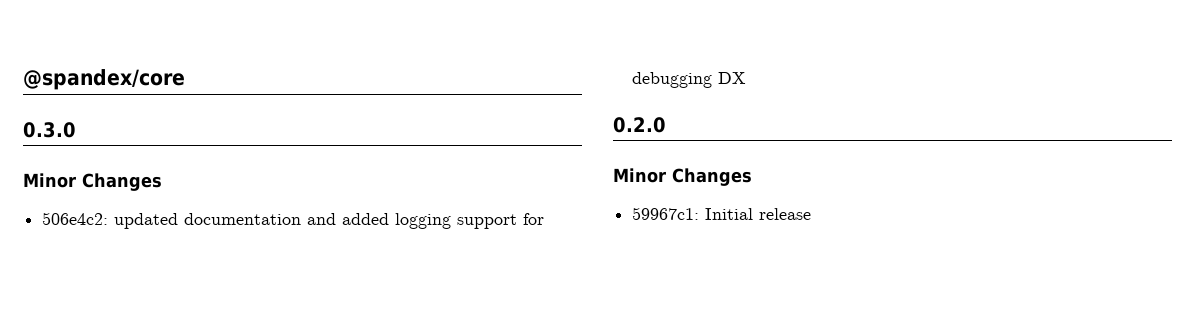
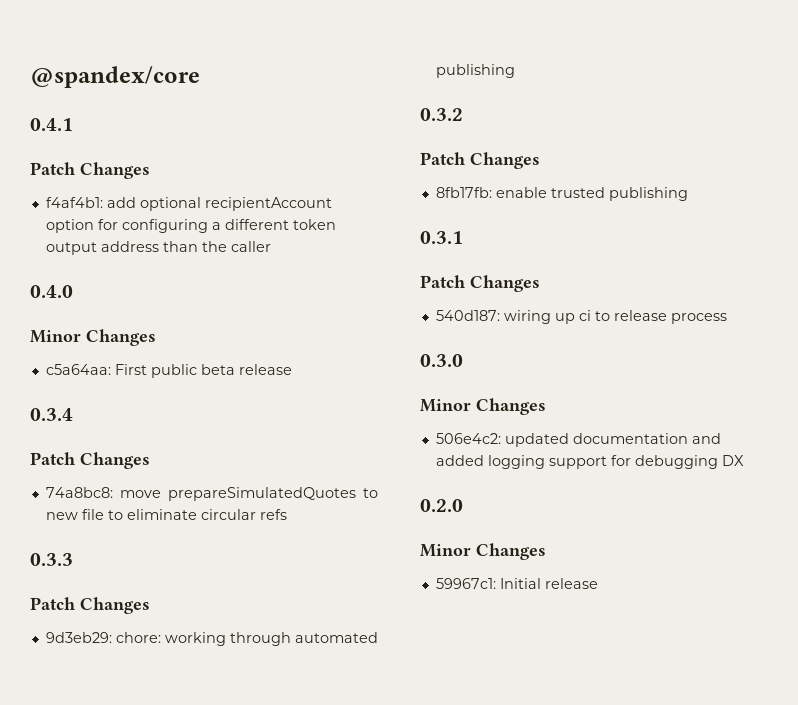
(185, 79) none -> [30,118,73,131] [30,162,150,179] [45,197,332,211] [45,219,336,233] [45,241,271,255] [30,285,73,298] [30,329,156,346] [45,364,292,378] [30,408,73,421] [30,452,150,469] [45,487,378,501] [45,509,287,520] [30,553,73,566] [30,597,150,614] [45,632,378,646] [435,64,515,78] [420,108,463,121] [420,152,540,169] [435,187,688,201] [420,231,463,244] [420,275,540,292] [435,310,727,324] // 0.4.1 // Patch Changes // f4af4b1: add optional recipientAccount option for configuring a different token output address than the caller // 0.4.0 // Minor Changes // c5a64aa: First public beta release // 0.3.4 // Patch Changes // 74a8bc8: move prepareSimulatedQuotes to new file to eliminate circular refs // 0.3.3 // Patch Changes // 9d3eb29: chore: working through automated publishing // 0.3.2 // Patch Changes // 8fb17fb: enable trusted publishing // 0.3.1 // Patch Changes // 540d187: wiring up ci to release process

